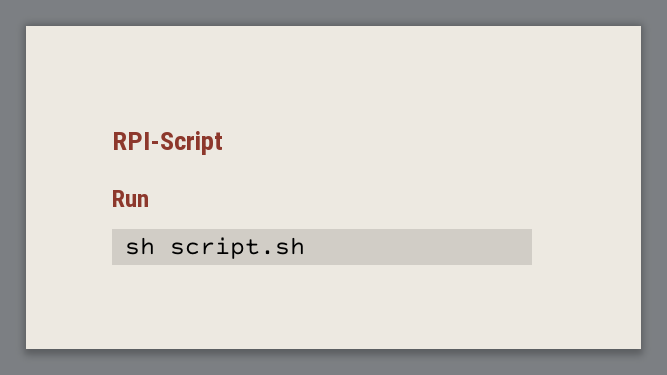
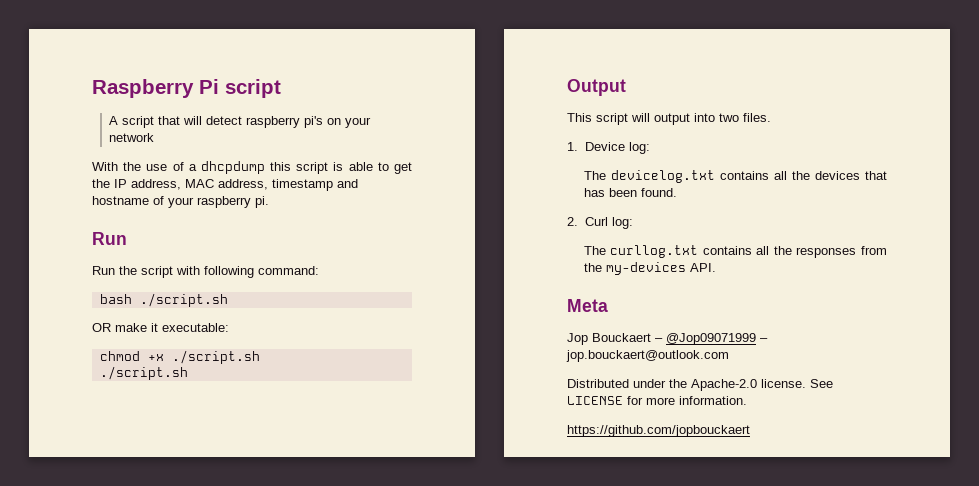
[112,131,223,155] [112,190,149,207] [124,237,305,259] RPI-Script // Run // sh script.sh -> [92,79,281,98] [108,116,371,128] [108,133,154,142] [92,161,413,174] [92,179,358,191] [92,196,269,208] [92,232,127,245] [92,266,319,278] [99,293,228,307] [92,323,229,332] [99,350,260,364] [99,366,188,380] [567,79,626,96] [567,113,771,125] [567,142,650,154] [583,170,887,183] [583,188,677,197] [567,217,633,229] [583,245,887,258] [583,262,716,275] [567,299,608,312] [567,333,768,345] [566,350,729,362] [567,379,833,391] [567,396,747,405] [567,425,750,437] Raspberry Pi script // A script that will detect raspberry pi's on your network // With the use of a dhcpdump this script is able to get the IP address, MAC address, timestamp and hostname of your raspberry pi. // Run // Run the script with following command: // bash ./script.sh // OR make it executable: // chmod +x ./script.sh // ./script.sh // Output // This script will output into two files. // 1. Device log: // The devicelog.txt contains all the devices that has been found. // 2. Curl log: // The curllog.txt contains all the responses from the my-devices API. // Meta // Jop Bouckaert – @Jop09071999 – jop.bouckaert@outlook.com // Distributed under the Apache-2.0 license. See LICENSE for more information. // https://github.com/jopbouckaert

